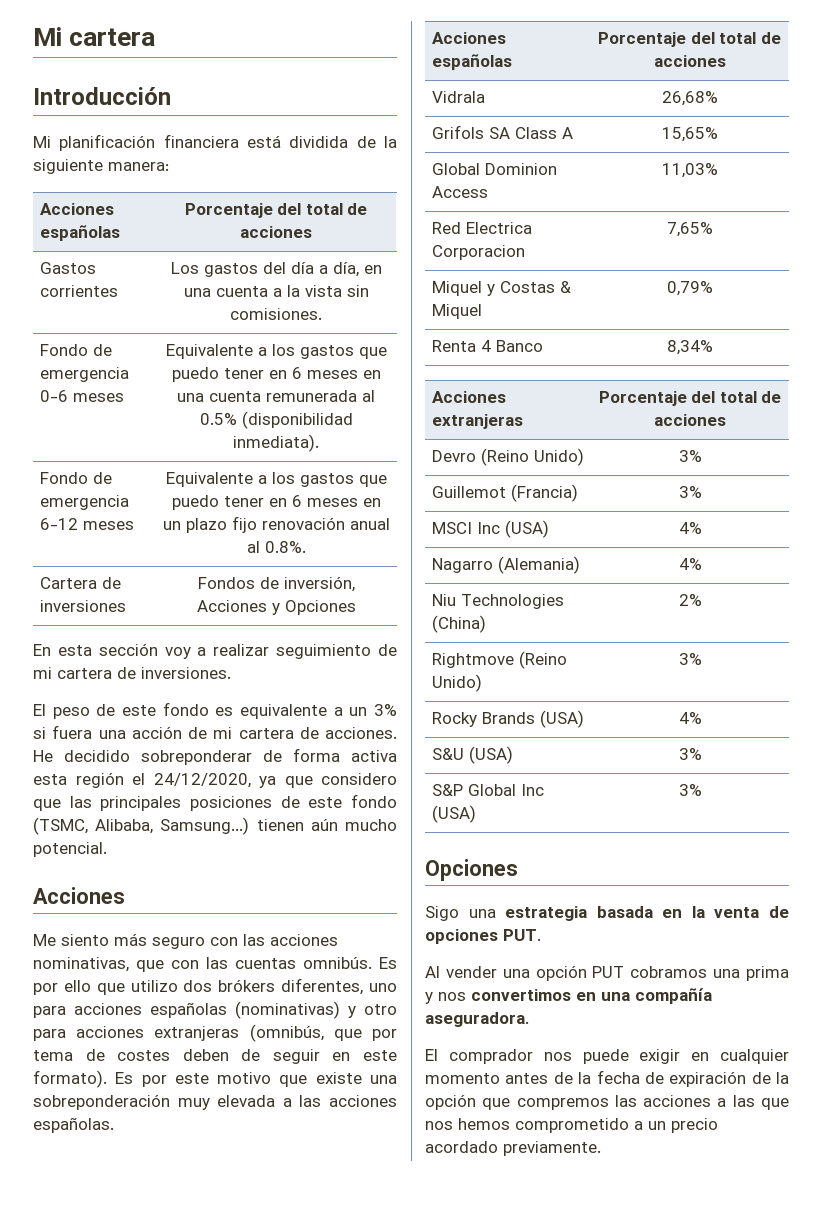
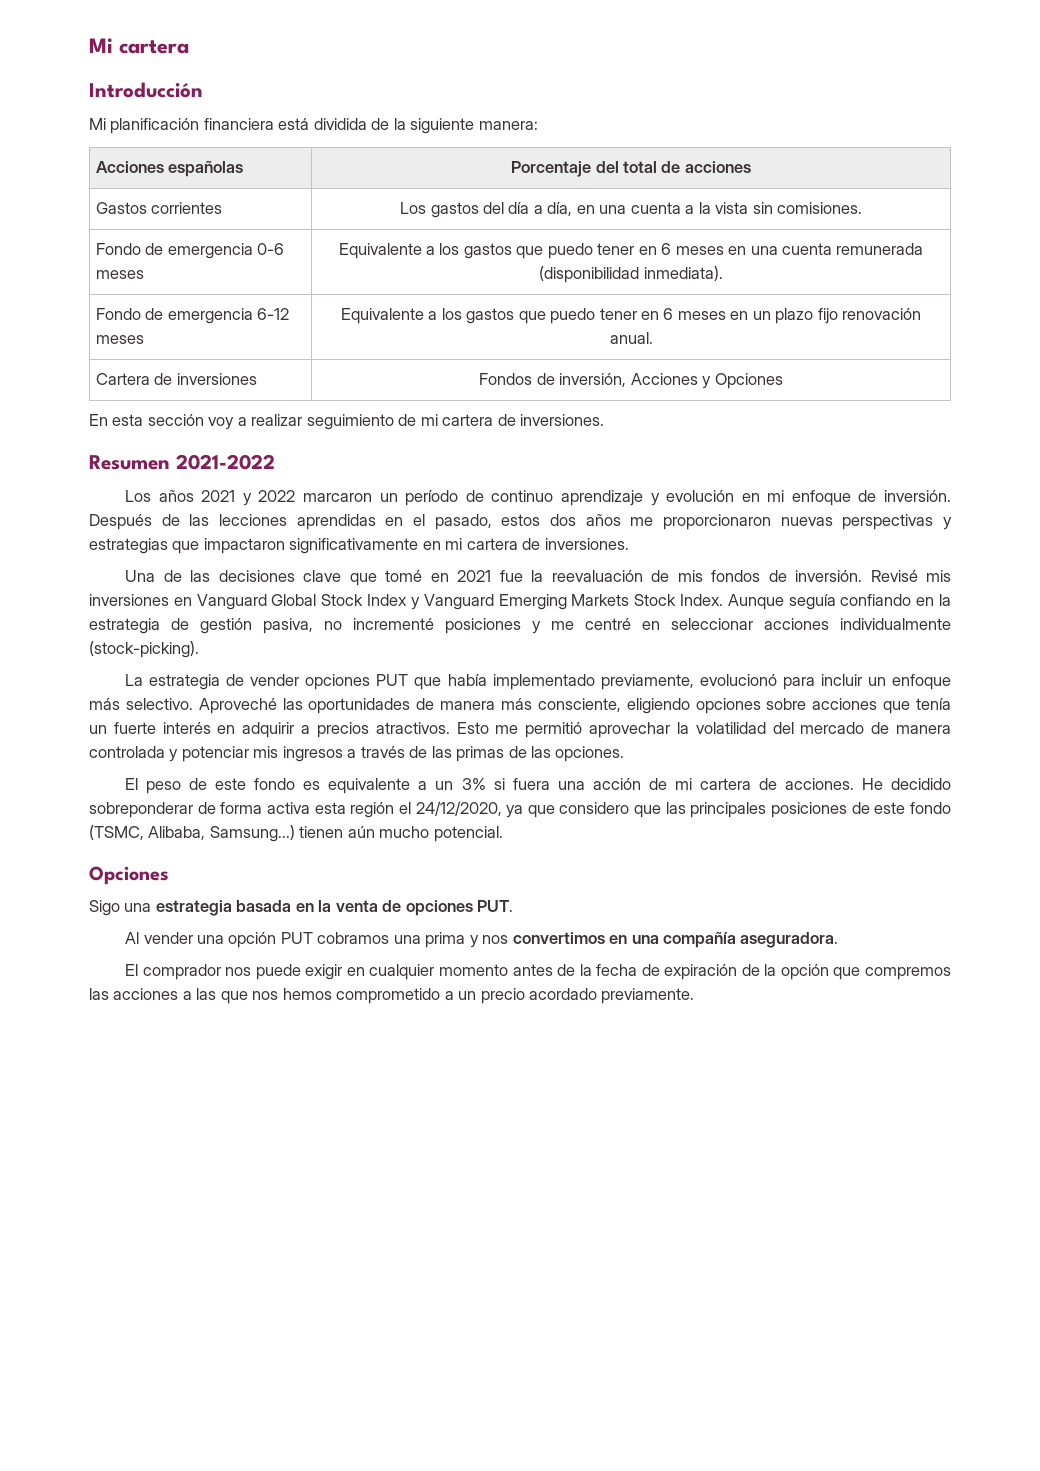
[362,390,375,402] [199,413,237,425] al 0.5% -> (924, 249) none
[349,518,390,530] [246,541,306,553] anual al 0.8%. -> [609,332,653,344] anual.
(231, 673) none -> [89,454,275,470] [125,490,951,506] [89,514,952,530] [89,538,629,554] [125,570,952,586] [89,594,951,610] [89,618,951,634] [89,641,199,658] [125,674,952,690] [89,698,952,714] [89,722,952,738] [89,746,625,762] // Resumen 2021-2022 // Los años 2021 y 2022 marcaron un período de continuo aprendizaje y evolución en mi enfoque de inversión. Después de las lecciones aprendidas en el pasado, estos dos años me proporcionaron nuevas perspectivas y estrategias que impactaron significativamente en mi cartera de inversiones. // Una de las decisiones clave que tomé en 2021 fue la reevaluación de mis fondos de inversión. Revisé mis inversiones en Vanguard Global Stock Index y Vanguard Emerging Markets Stock Index. Aunque seguía confiando en la estrategia de gestión pasiva, no incrementé posiciones y me centré en seleccionar acciones individualmente (stock-picking). // La estrategia de vender opciones PUT que había implementado previamente, evolucionó para incluir un enfoque más selectivo. Aproveché las oportunidades de manera más consciente, eligiendo opciones sobre acciones que tenía un fuerte interés en adquirir a precios atractivos. Esto me permitió aprovechar la volatilidad del mercado de manera controlada y potenciar mis ingresos a través de las primas de las opciones.
[33,887,125,904] [33,933,338,949] [33,957,397,972] [33,978,397,995] [33,1001,397,1019] [33,1024,397,1042] [33,1049,397,1064] [33,1070,397,1088] [33,1094,397,1110] [33,1117,114,1133] [432,32,507,44] [432,54,513,70] [598,32,781,47] [653,55,726,67] [432,91,486,103] [661,91,718,106] [432,125,574,139] [661,127,718,142] [432,163,558,175] [432,186,489,198] [661,163,718,178] [432,222,533,234] [432,245,526,260] [666,222,713,237] [432,281,572,296] [432,304,483,319] [666,281,713,296] [432,340,544,352] [666,340,713,355] [432,391,507,403] [432,414,524,429] [598,391,782,406] [654,414,726,426] [432,448,585,466] [678,450,702,462] [432,484,579,502] [678,486,702,498] [432,520,550,538] [678,522,702,534] [432,556,581,574] [678,558,702,570] [432,594,565,609] [432,615,487,633] [678,594,702,606] [432,651,568,669] [432,674,483,692] [678,653,702,665] [432,710,585,728] [678,712,702,724] [432,746,514,764] [678,748,702,760] [432,784,545,796] [432,805,477,823] [678,784,702,796] // Acciones // Me siento más seguro con las acciones nominativas, que con las cuentas omnibús. Es por ello que utilizo dos brókers diferentes, uno para acciones españolas (nominativas) y otro para acciones extranjeras (omnibús, que por tema de costes deben de seguir en este formato). Es por este motivo que existe una sobreponderación muy elevada a las acciones españolas. // Acciones españolas | Porcentaje del total de acciones // Vidrala | 26,68% // Grifols SA Class A | 15,65% // Global Dominion Access | 11,03% // Red Electrica Corporacion | 7,65% // Miquel y Costas & Miquel | 0,79% // Renta 4 Banco | 8,34% // Acciones extranjeras | Porcentaje del total de acciones // Devro (Reino Unido) | 3% // Guillemot (Francia) | 3% // MSCI Inc (USA) | 4% // Nagarro (Alemania) | 4% // Niu Technologies (China) | 2% // Rightmove (Reino Unido) | 3% // Rocky Brands (USA) | 4% // S&U (USA) | 3% // S&P Global Inc (USA) | 3% -> (503, 834) none

